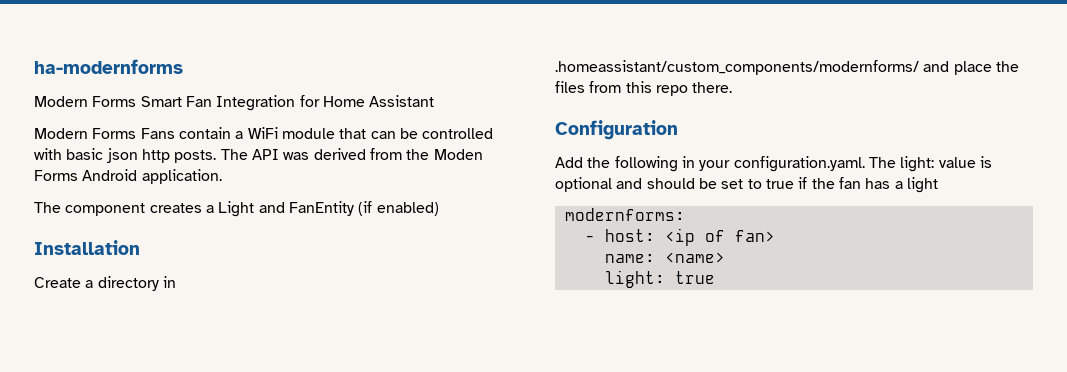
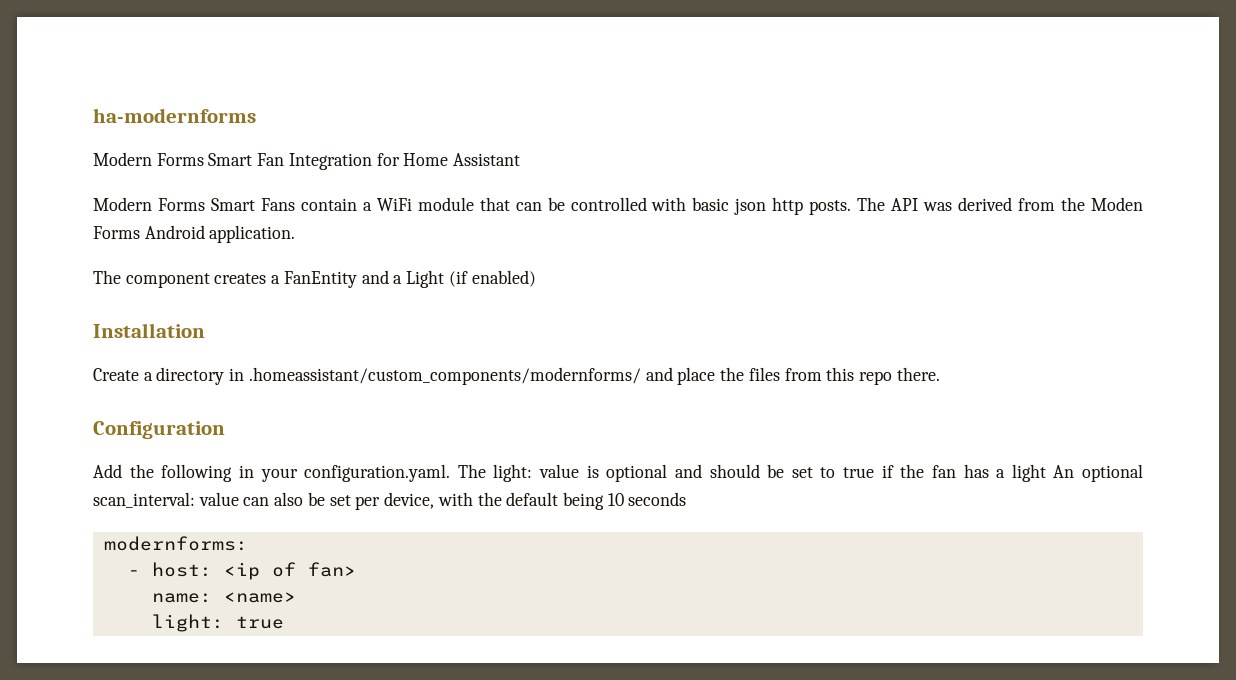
(137, 133) none -> [210,198,255,211] Smart
[218,201,354,217] Light and FanEntity -> [283,270,445,288] FanEntity and a Light
(938, 185) none -> [1053,464,1143,482] [93,492,687,510] An optional scan_interval: value can also be set per device, with the default being 10 seconds

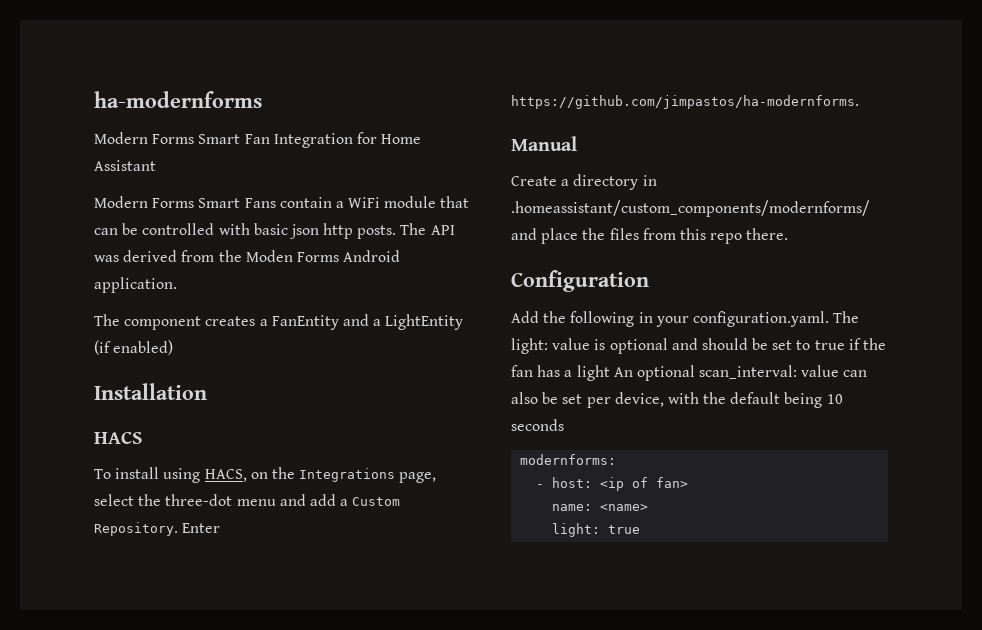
[406,270,445,288] Light -> [385,314,464,330] LightEntity
(205, 330) none -> [94,431,143,444] [94,467,437,483] [94,494,401,506] [94,522,221,536] [511,95,859,109] [511,136,577,151] // HACS // To install using HACS, on the Integrations page, select the three-dot menu and add a Custom Repository. Enter https://github.com/jimpastos/ha-modernforms. // Manual

